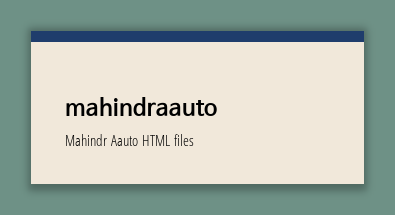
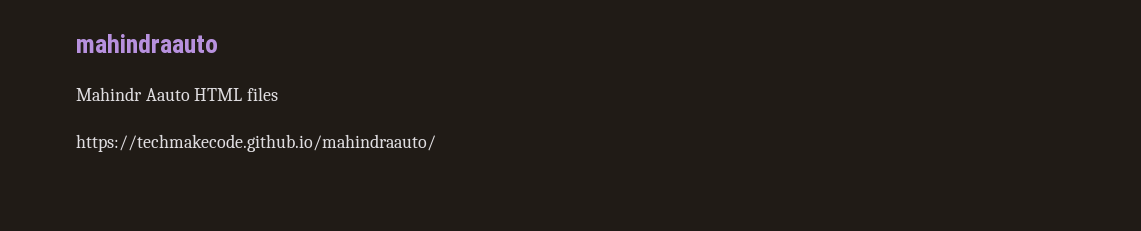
(195, 140) none -> [76,134,436,152] // https://techmakecode.github.io/mahindraauto/

